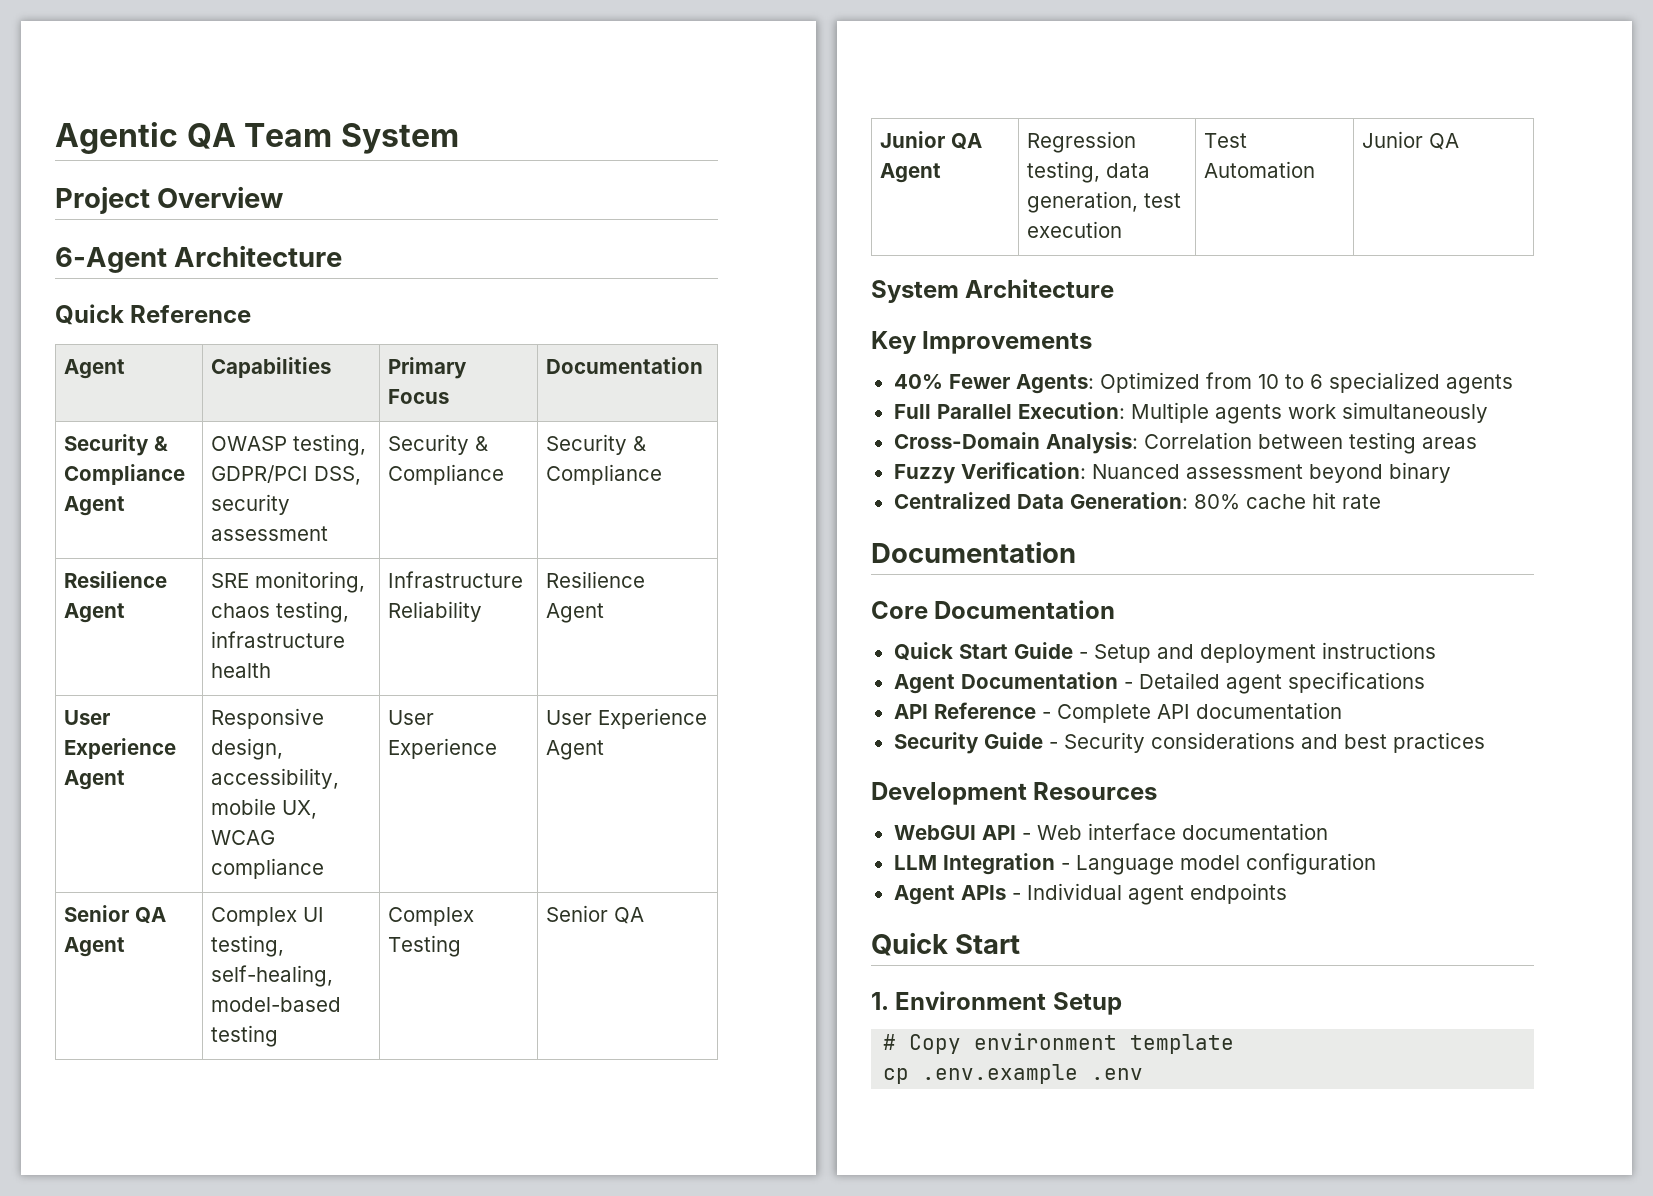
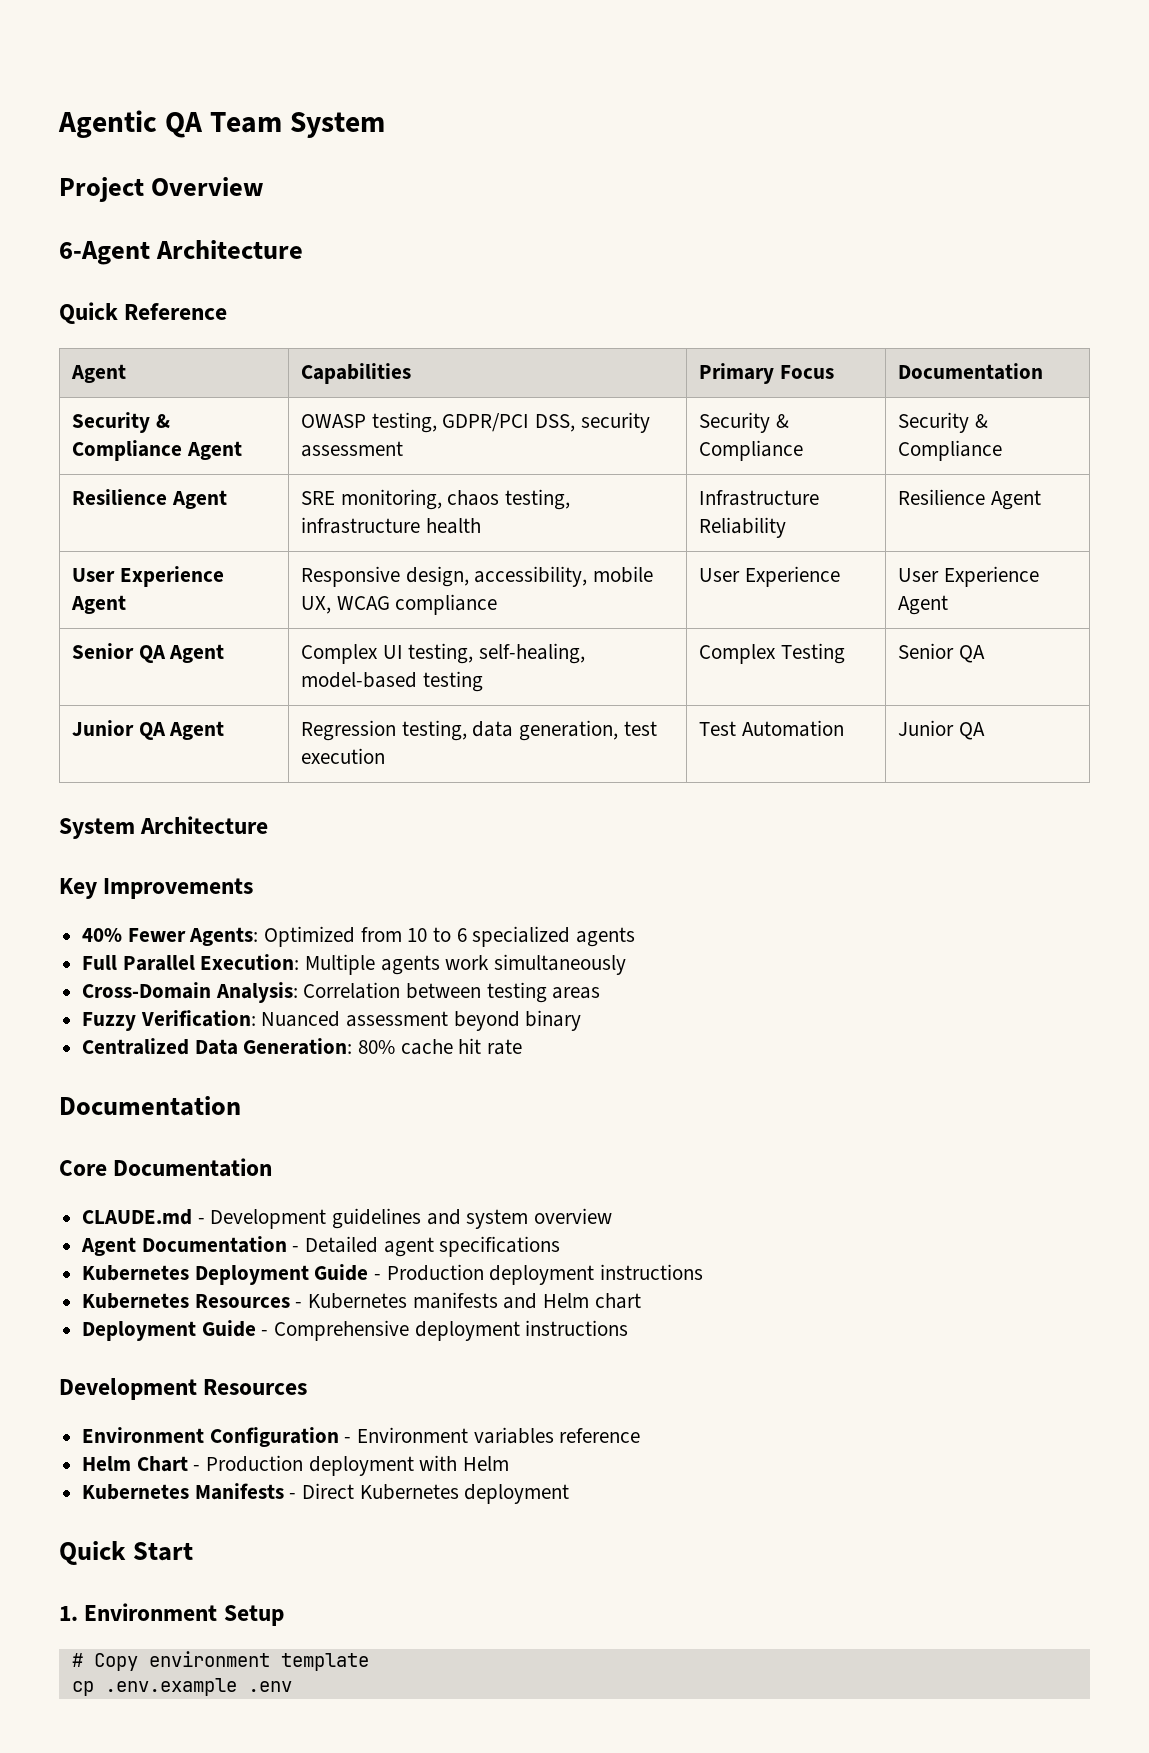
[893,642,1436,663] Quick Start Guide - Setup and deployment instructions -> [82,1208,613,1229] CLAUDE.md - Development guidelines and system overview
[893,702,1342,723] [893,732,1485,754] [871,782,1158,805] [893,823,1328,840] [893,853,1376,875] [893,883,1287,905] API Reference - Complete API documentation // Security Guide - Security considerations and best practices // Development Resources // WebGUI API - Web interface documentation // LLM Integration - Language model configuration // Agent APIs - Individual agent endpoints -> [82,1264,704,1285] [82,1292,641,1309] [82,1320,629,1341] [59,1378,308,1400] [82,1427,641,1447] [82,1455,510,1476] [82,1483,570,1504] Kubernetes Deployment Guide - Production deployment instructions // Kubernetes Resources - Kubernetes manifests and Helm chart // Deployment Guide - Comprehensive deployment instructions // Development Resources // Environment Configuration - Environment variables reference // Helm Chart - Production deployment with Helm // Kubernetes Manifests - Direct Kubernetes deployment

